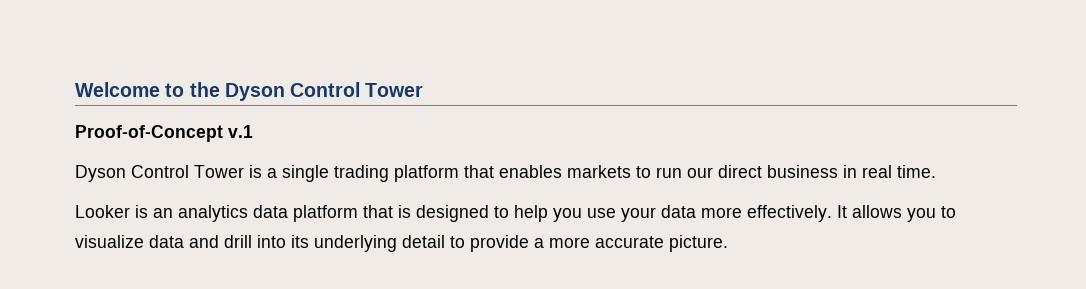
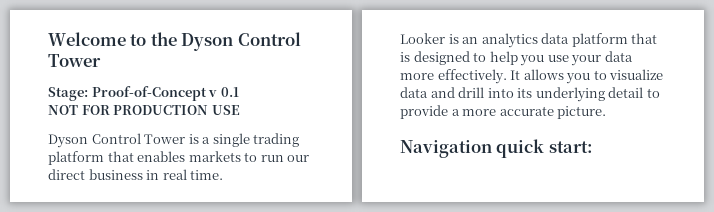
[75,125,253,142] Proof-of-Concept v.1 -> [48,86,239,101] [48,105,240,115] Stage: Proof-of-Concept v 0.1 // NOT FOR PRODUCTION USE
(728, 243) none -> [400,139,593,158] // Navigation quick start:

